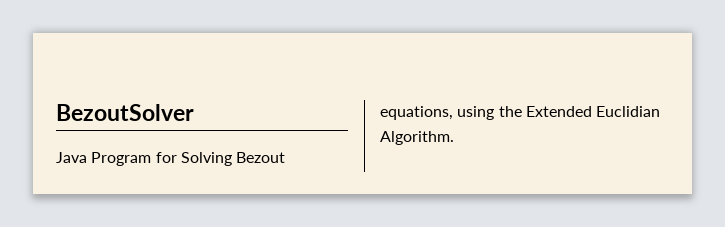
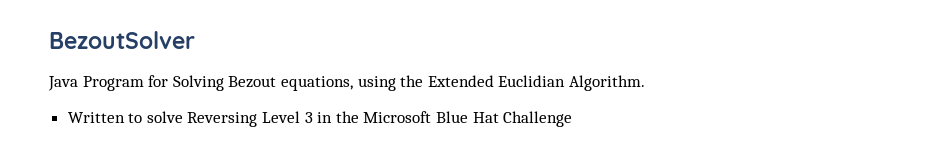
(454, 138) none -> [67,111,573,127] // Written to solve Reversing Level 3 in the Microsoft Blue Hat Challenge

